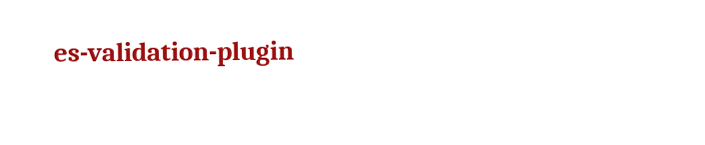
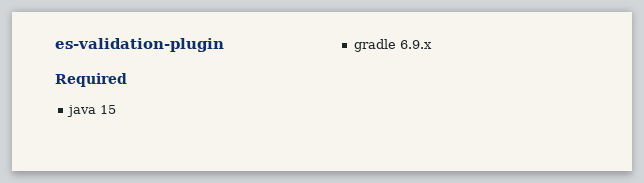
(294, 54) none -> [55,73,127,87] [66,105,116,117] [353,39,432,52] // Required // java 15 // gradle 6.9.x

